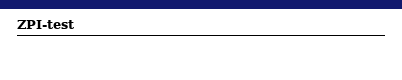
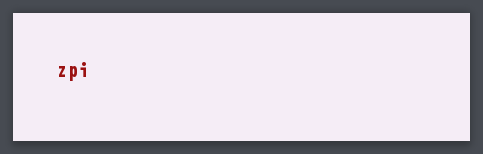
[17,20,74,29] ZPI-test -> [56,62,89,81] zpi

